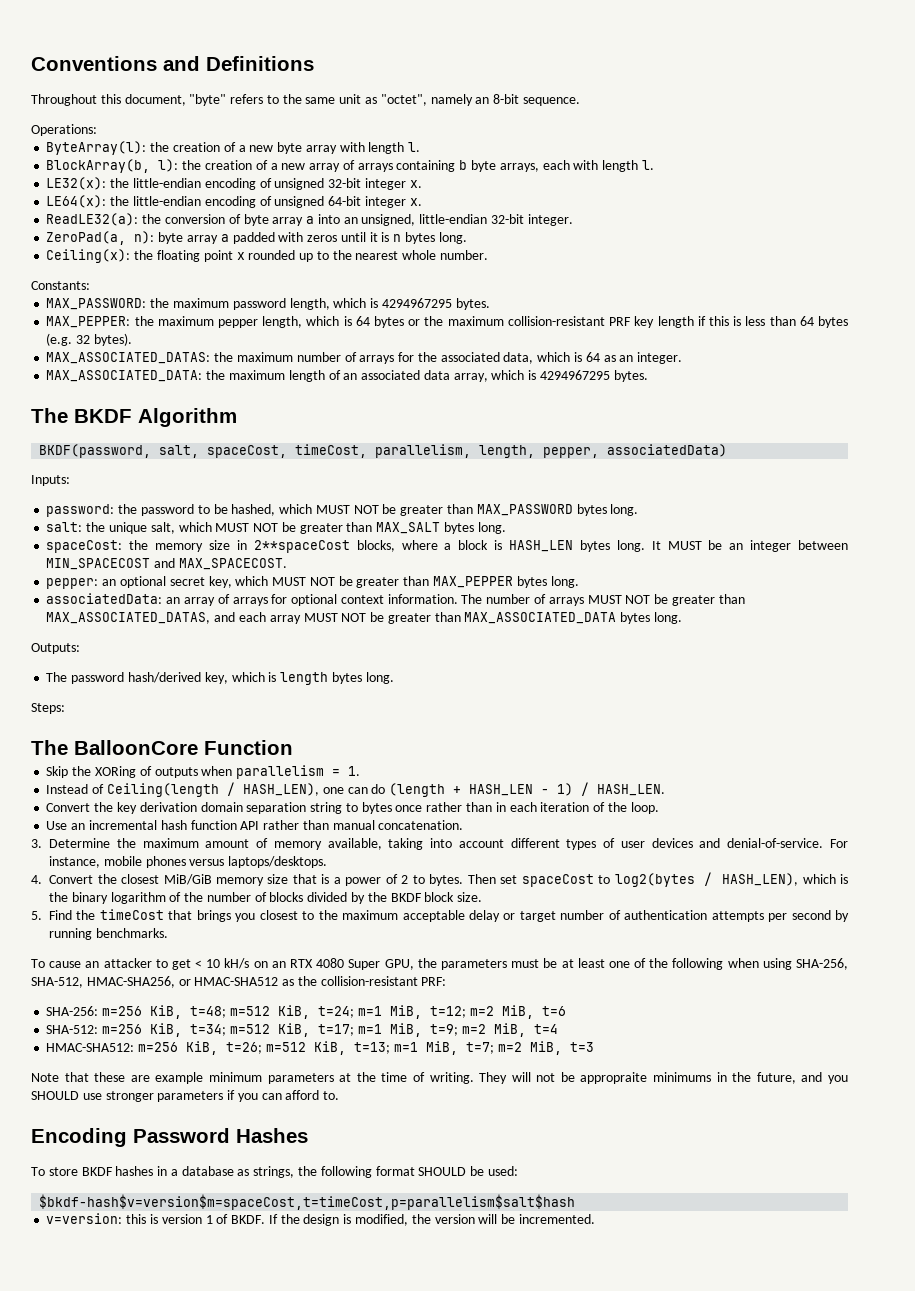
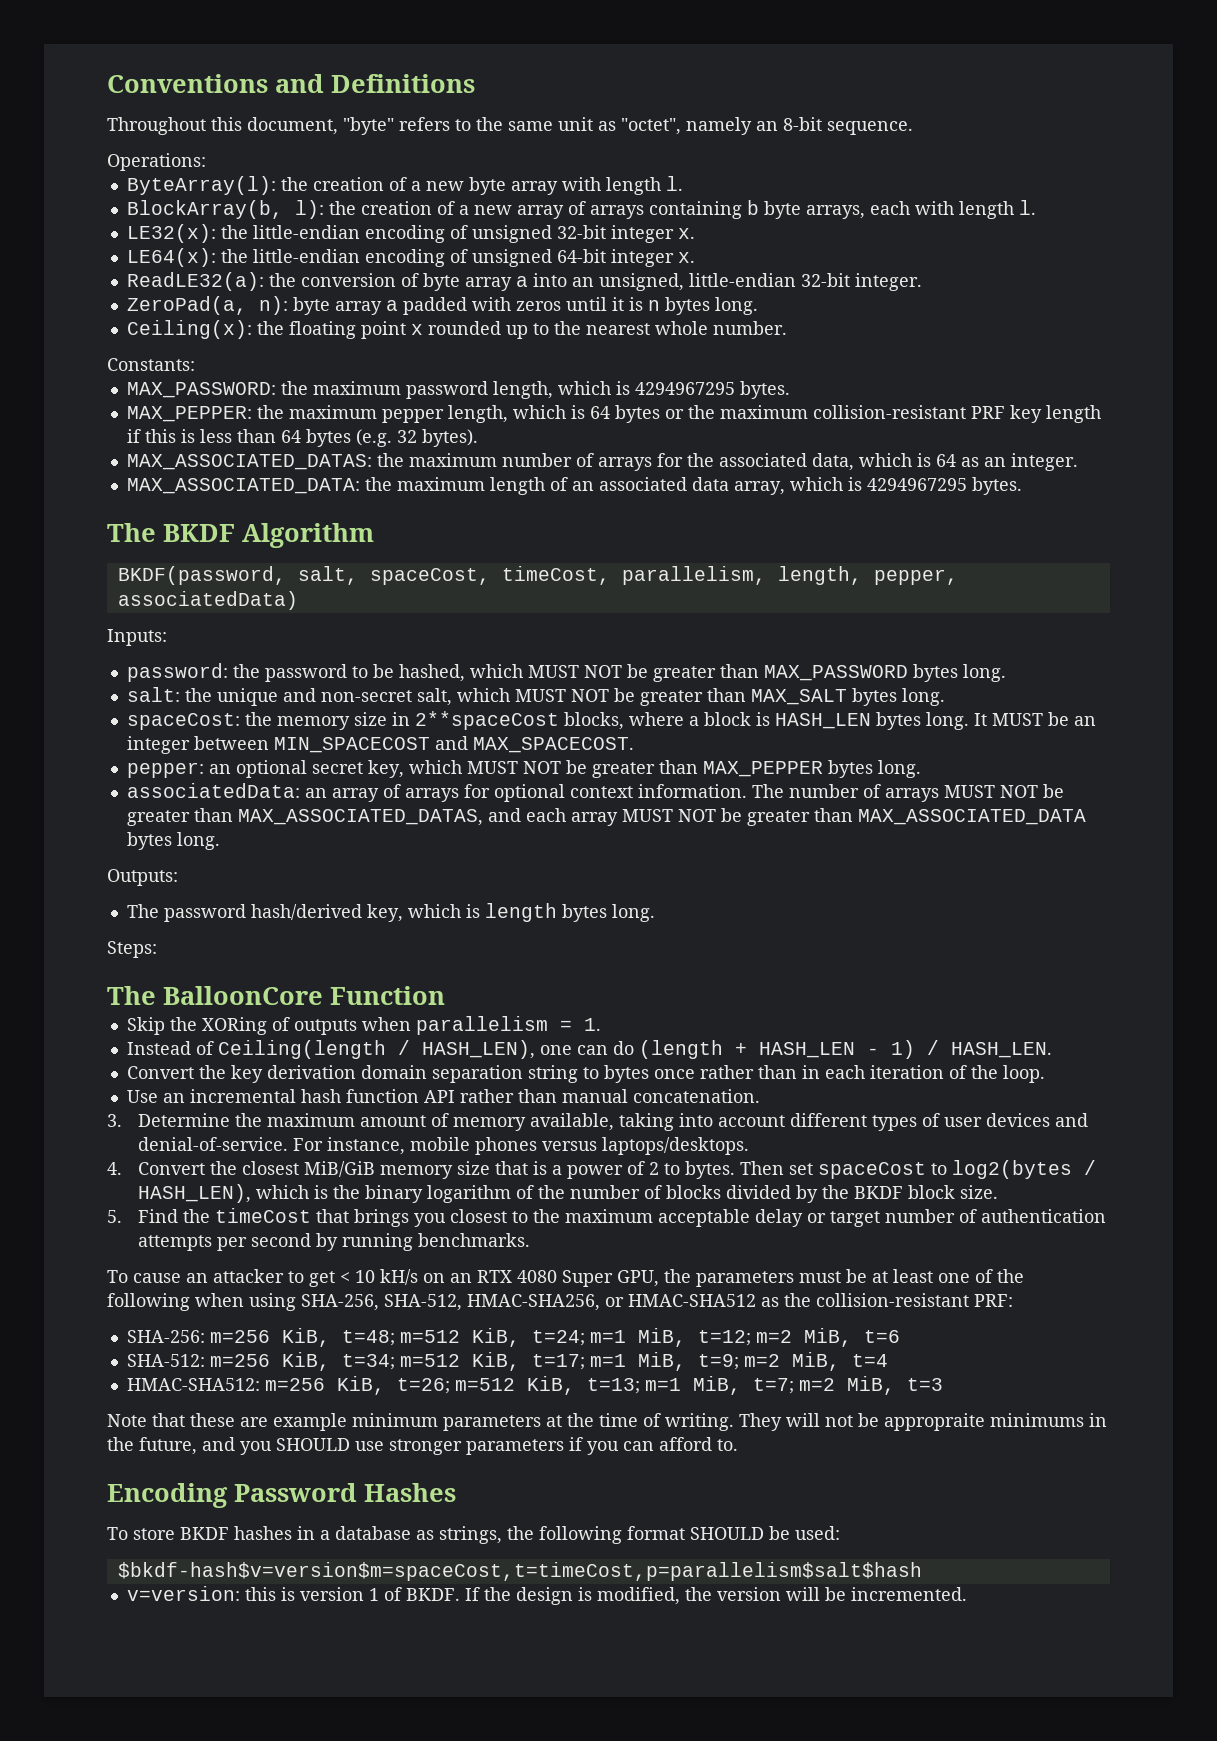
(147, 528) none -> [282,688,412,702] and non-secret

